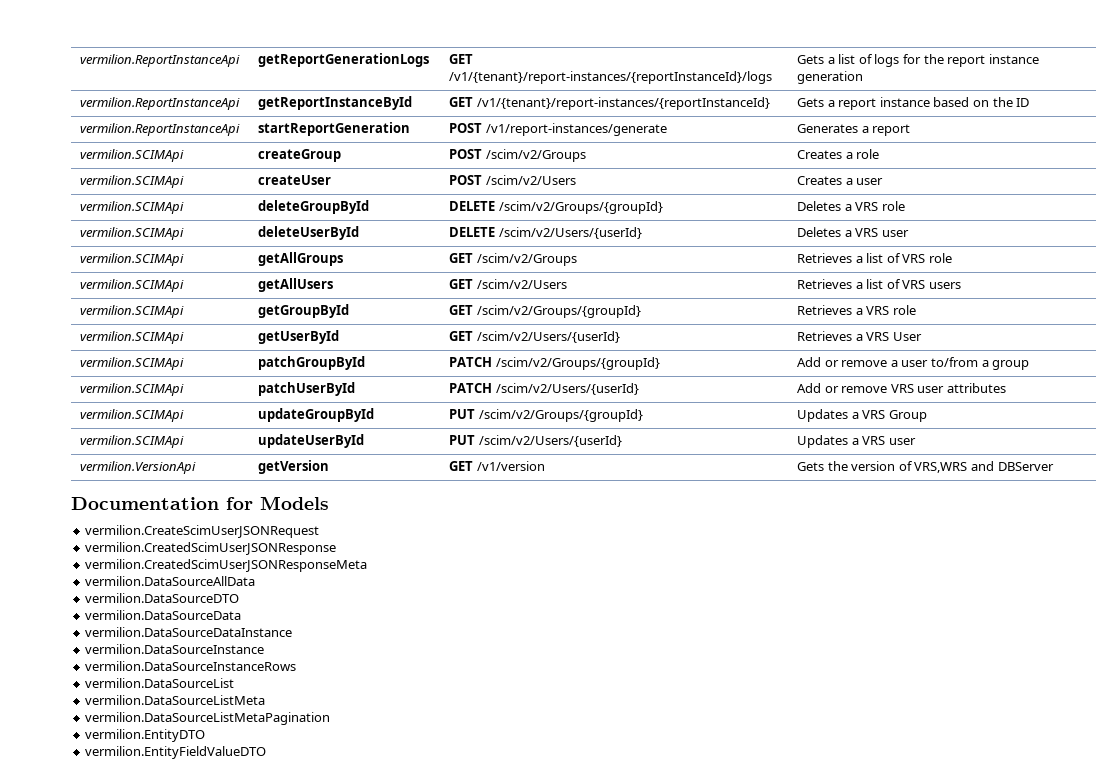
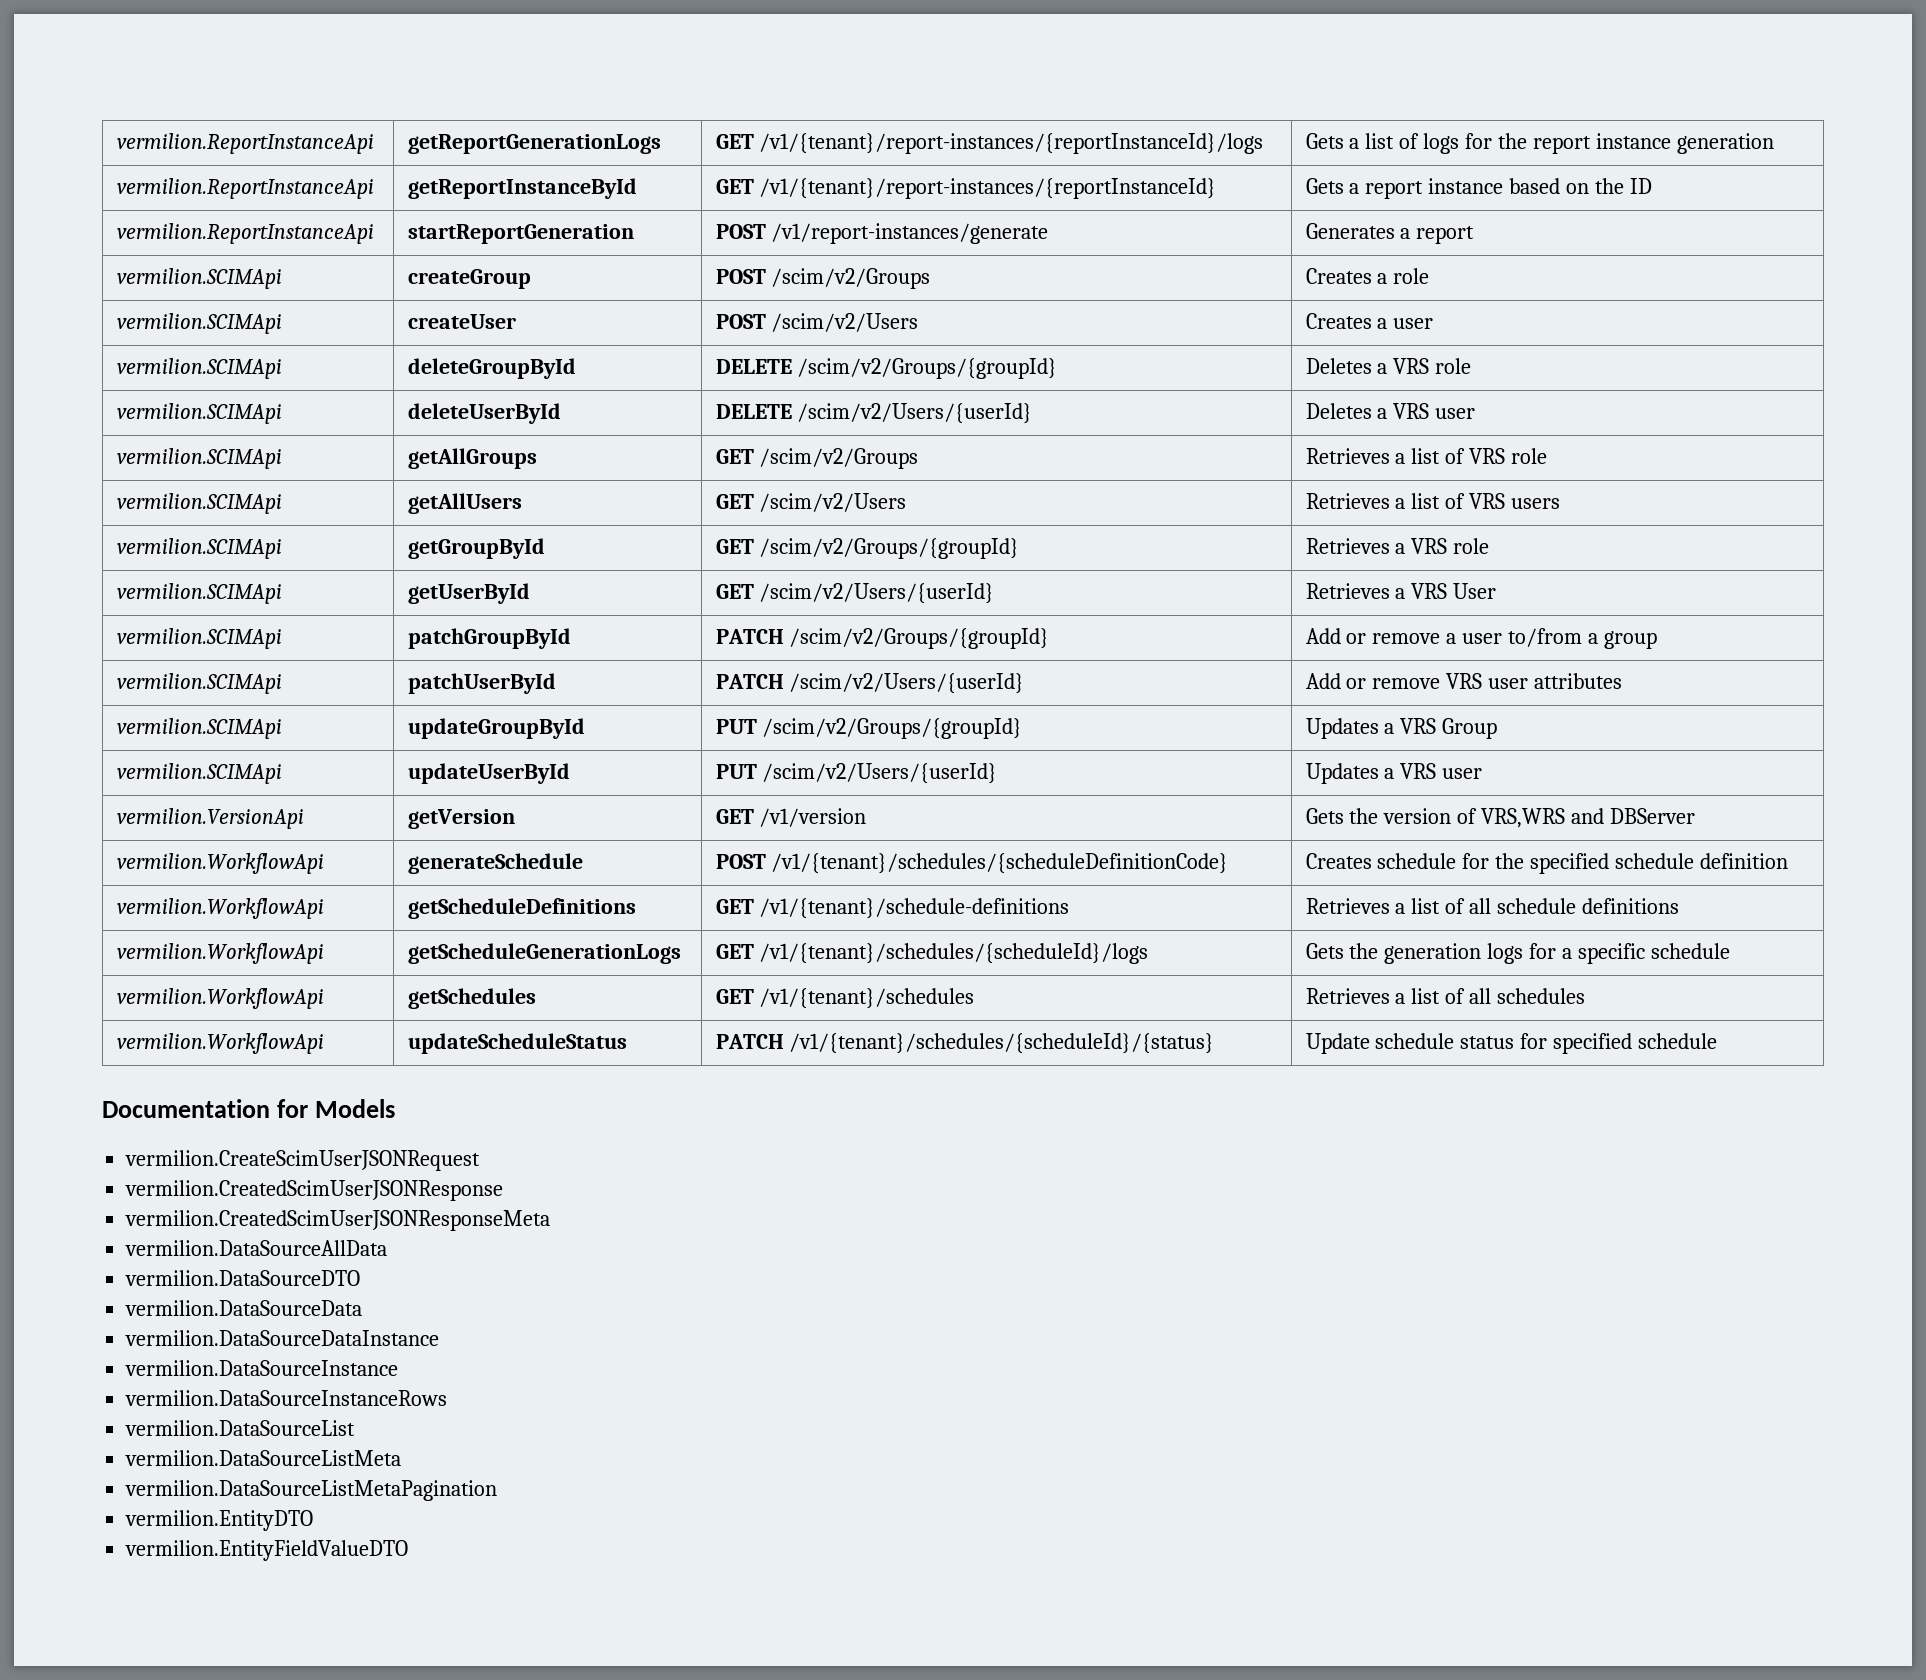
(1054, 466) none -> [116,853,324,874] [407,853,583,874] [715,853,1229,874] [1305,853,1789,874] [116,898,324,919] [407,898,636,919] [715,898,1070,919] [1305,898,1680,914] [116,943,324,964] [407,943,681,964] [715,943,1149,964] [1305,943,1731,964] [116,988,324,1009] [407,988,536,1009] [715,988,975,1009] [1305,988,1586,1004] [116,1033,324,1054] [407,1033,627,1054] [715,1033,1215,1054] [1305,1033,1718,1054] // vermilion.WorkflowApi | generateSchedule | POST /v1/{tenant}/schedules/{scheduleDefinitionCode} | Creates schedule for the specified schedule definition // vermilion.WorkflowApi | getScheduleDefinitions | GET /v1/{tenant}/schedule-definitions | Retrieves a list of all schedule definitions // vermilion.WorkflowApi | getScheduleGenerationLogs | GET /v1/{tenant}/schedules/{scheduleId}/logs | Gets the generation logs for a specific schedule // vermilion.WorkflowApi | getSchedules | GET /v1/{tenant}/schedules | Retrieves a list of all schedules // vermilion.WorkflowApi | updateScheduleStatus | PATCH /v1/{tenant}/schedules/{scheduleId}/{status} | Update schedule status for specified schedule

